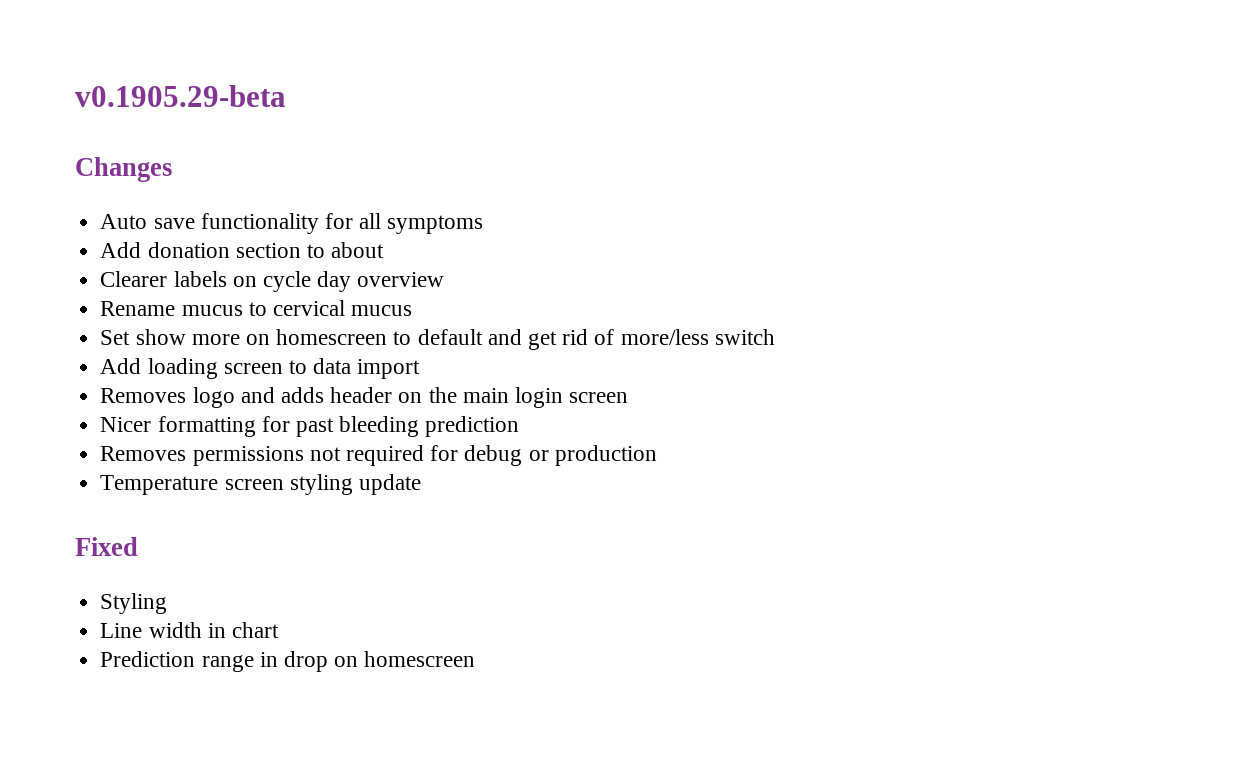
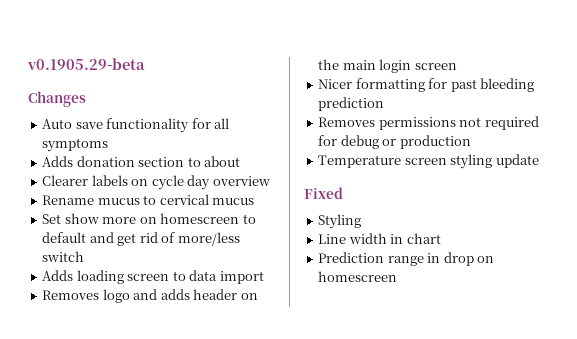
[100,242,142,258] Add -> [42,156,74,167] Adds
[100,358,142,374] Add -> [42,270,74,281] Adds

